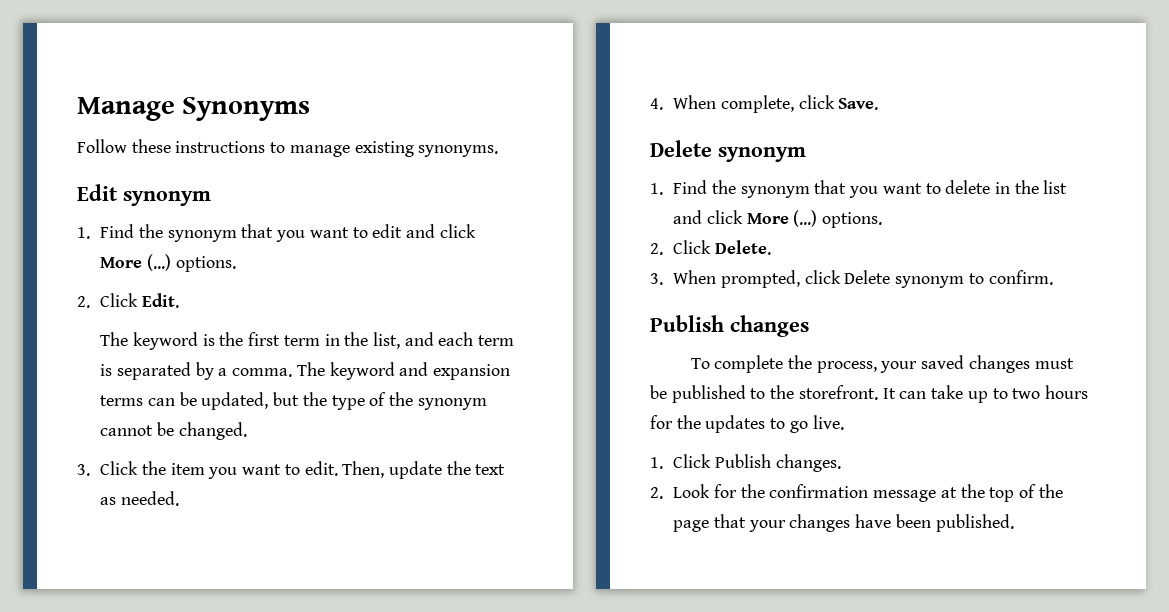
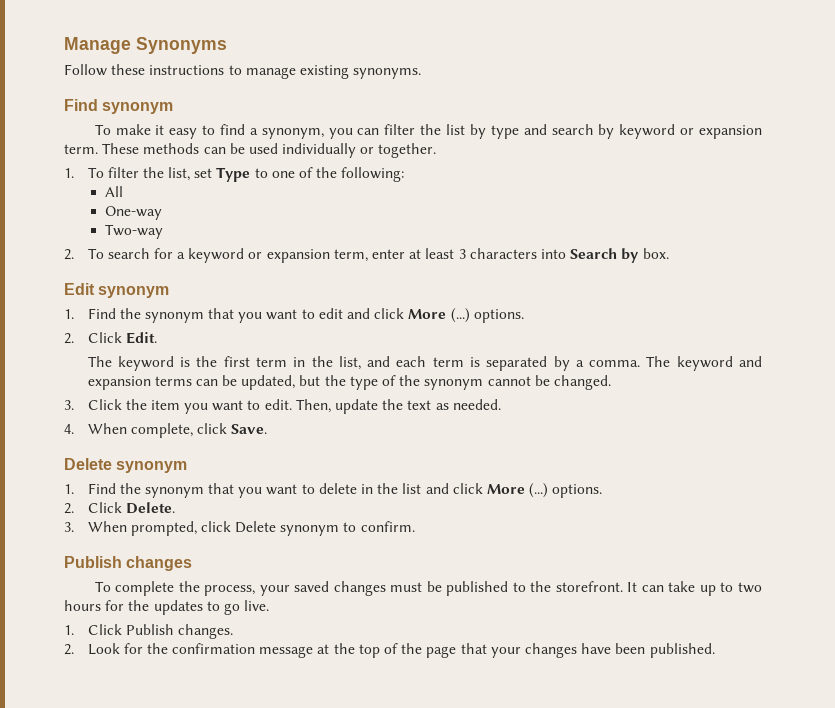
(499, 151) none -> [64,99,174,114] [94,124,762,139] [64,143,437,158] [64,167,405,182] [104,186,123,197] [104,206,162,220] [104,224,163,239] [64,248,669,263] // Find synonym // To make it easy to find a synonym, you can filter the list by type and search by keyword or expansion term. These methods can be used individually or together. // 1. To filter the list, set Type to one of the following: // All // One-way // Two-way // 2. To search for a keyword or expansion term, enter at least 3 characters into Search by box.

